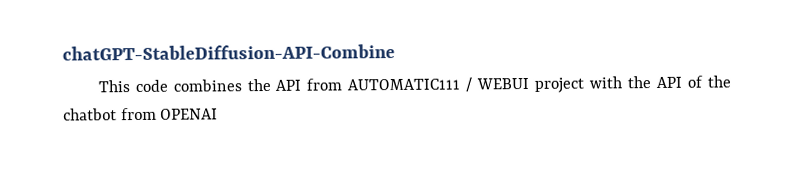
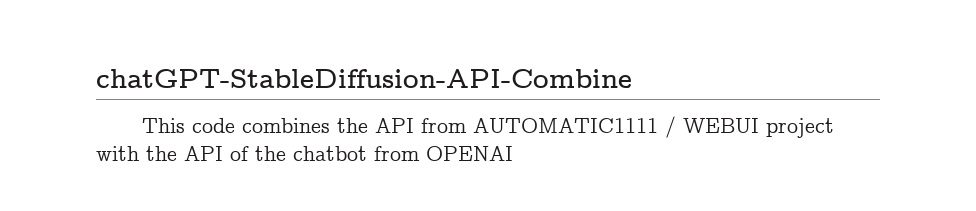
[347,78,461,91] AUTOMATIC111 -> [472,118,658,133] AUTOMATIC1111

